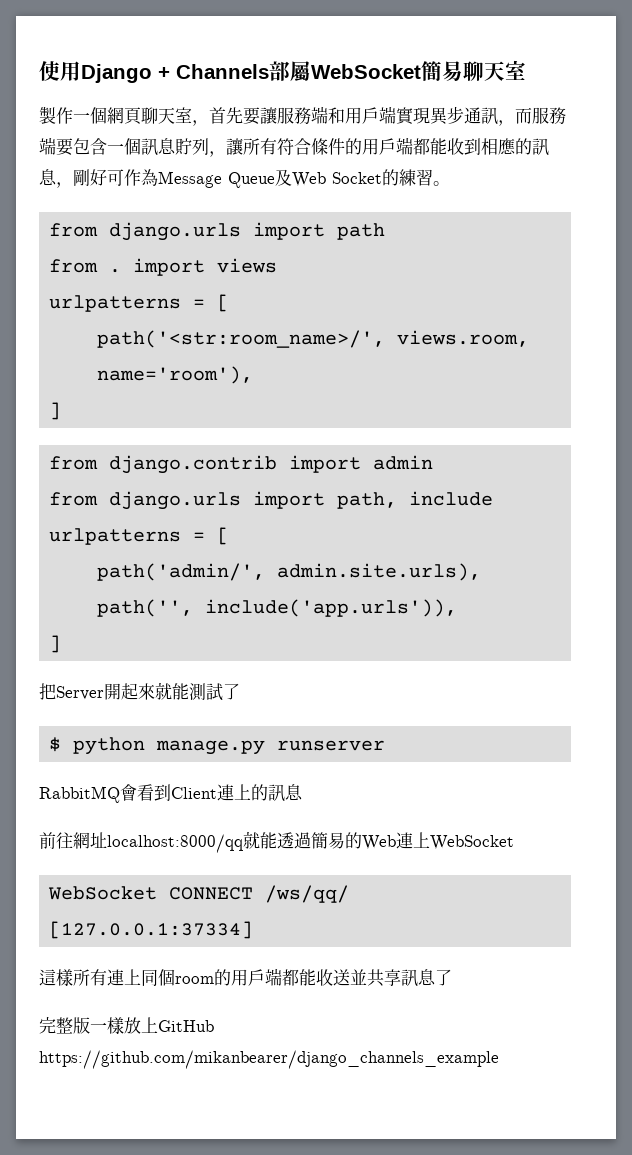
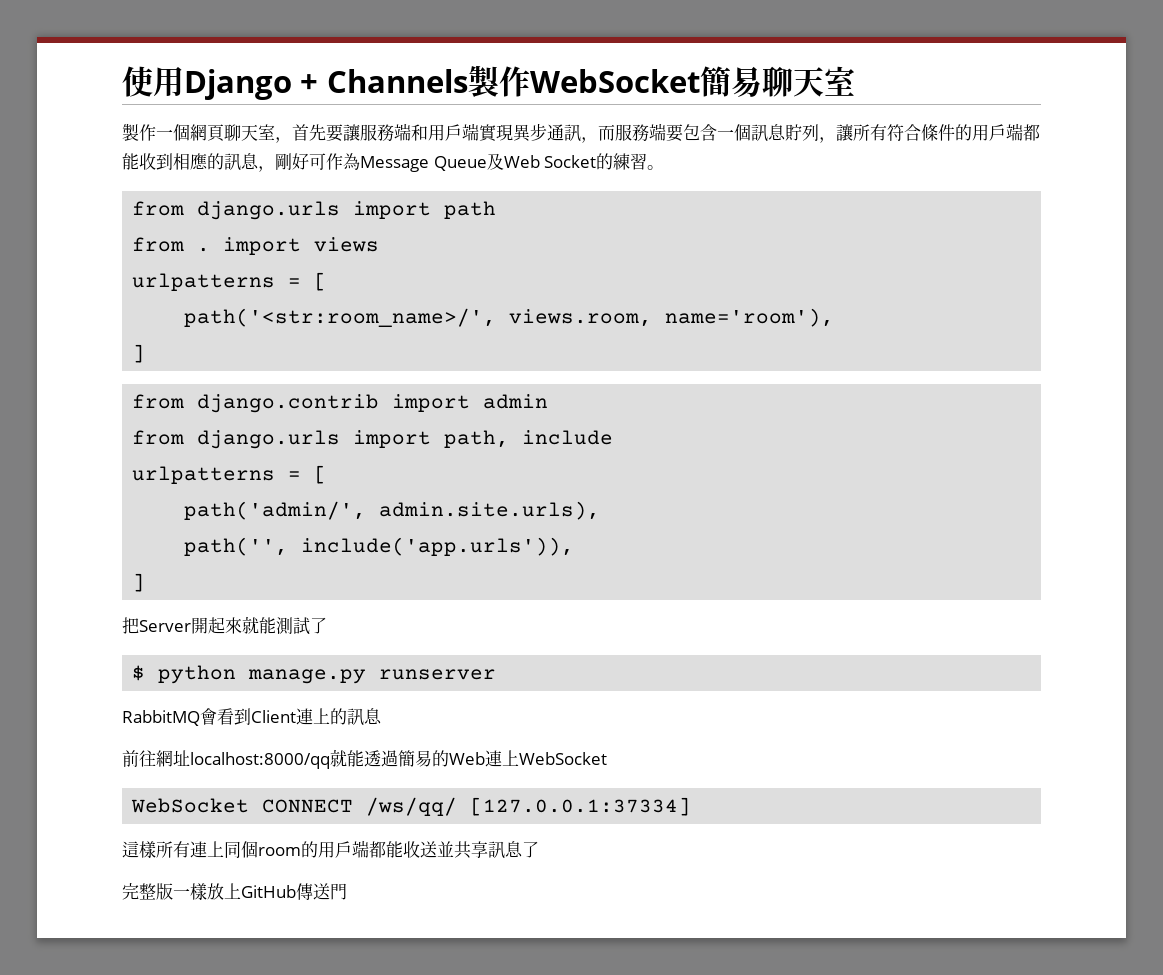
[269,61,311,82] 部屬 -> [467,65,530,97] 製作
[39,1050,499,1069] https://github.com/mikanbearer/django_channels_example -> [296,883,347,900] 傳送門

